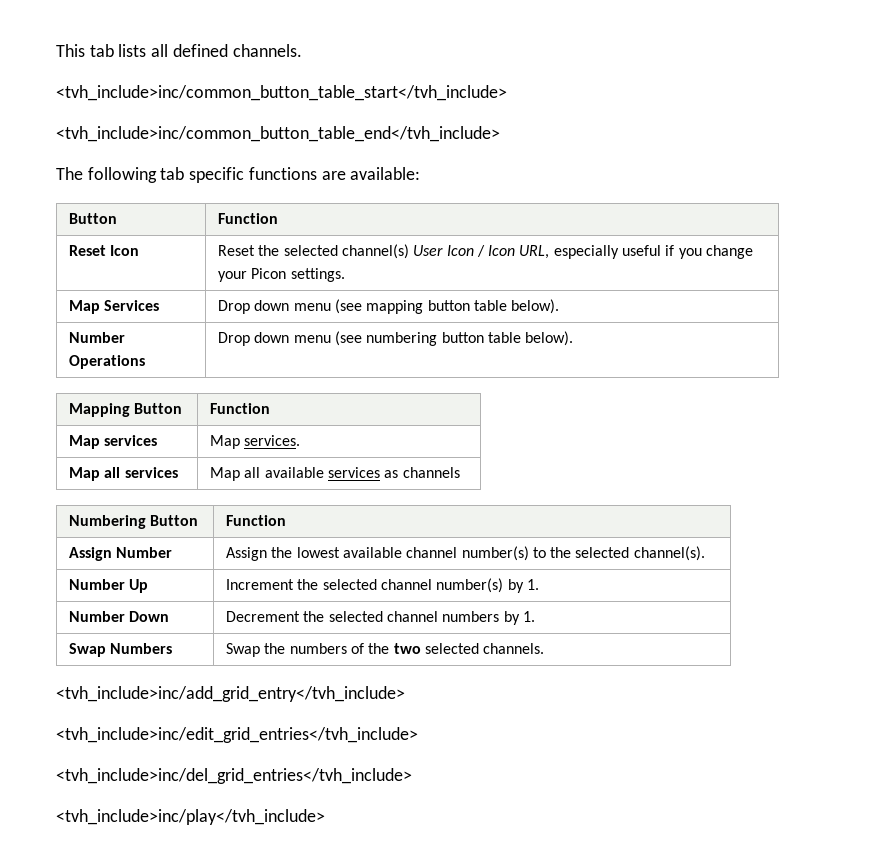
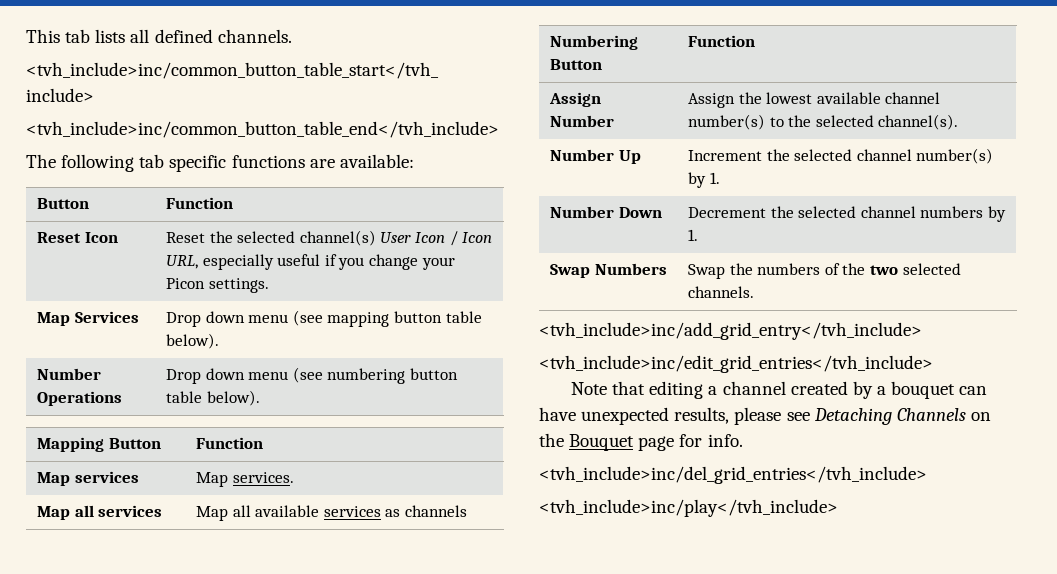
(418, 735) none -> [571,381,988,399] [539,407,991,425] [539,433,743,451] // Note that editing a channel created by a bouquet can have unexpected results, please see Detaching Channels on the Bouquet page for info.

